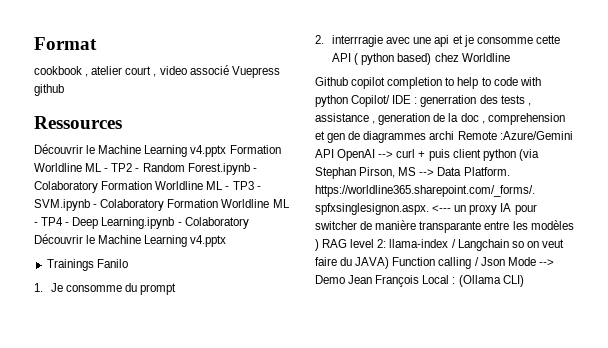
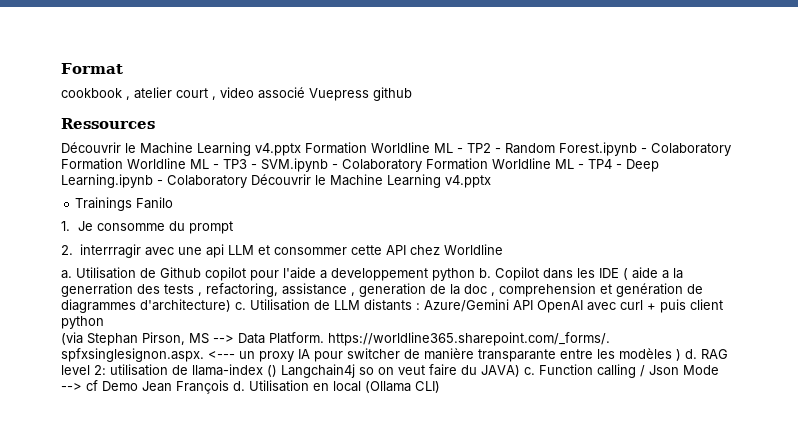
[332,35,384,47] interrragie -> [79,244,141,258] interrragir
[452,35,560,47] [332,53,510,65] [315,77,541,89] [315,95,418,107] et je consomme cette API ( python based) chez Worldline // Github copilot completion to help to code with python Copilot/ IDE : -> [227,244,503,255] [61,267,683,281] LLM et consommer cette API chez Worldline // a. Utilisation de Github copilot pour l'aide a developpement python b. Copilot dans les IDE ( aide a la
(531, 104) none -> [206,283,278,297] refactoring,
[327,133,346,143] gen -> [616,283,683,297] genération
[429,131,573,140] archi Remote :Azure/Gemini -> [140,299,509,312] d'architecture) c. Utilisation de LLM distants : Azure/Gemini
[378,151,394,158] --> -> [587,302,616,311] avec
(516, 155) none -> (104, 322) //
(319, 245) none -> [685,349,697,359] d.
[389,239,509,251] llama-index / Langchain -> [110,364,355,378] utilisation de llama-index () Langchain4j
(390, 263) none -> [524,367,535,375] c.
(554, 262) none -> [86,380,98,391] cf
[422,275,456,284] Local : -> [233,380,361,392] d. Utilisation en local

